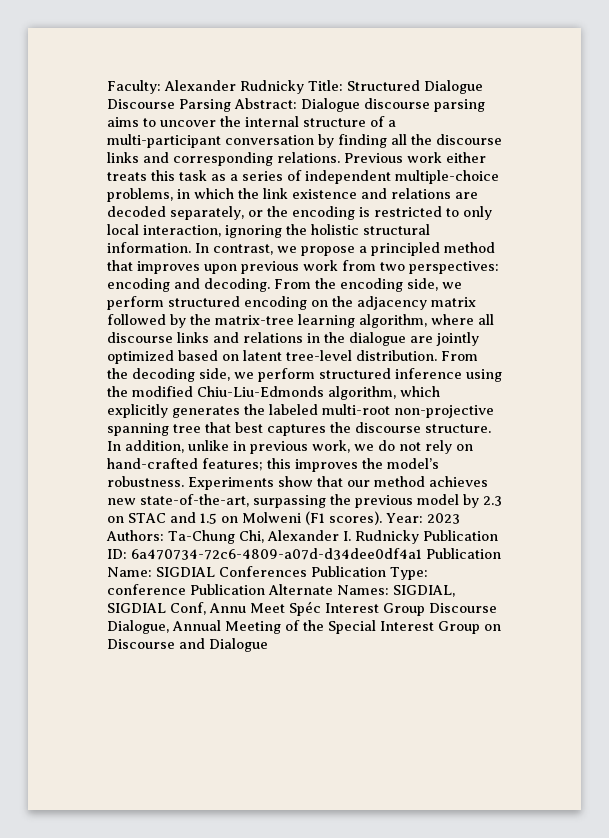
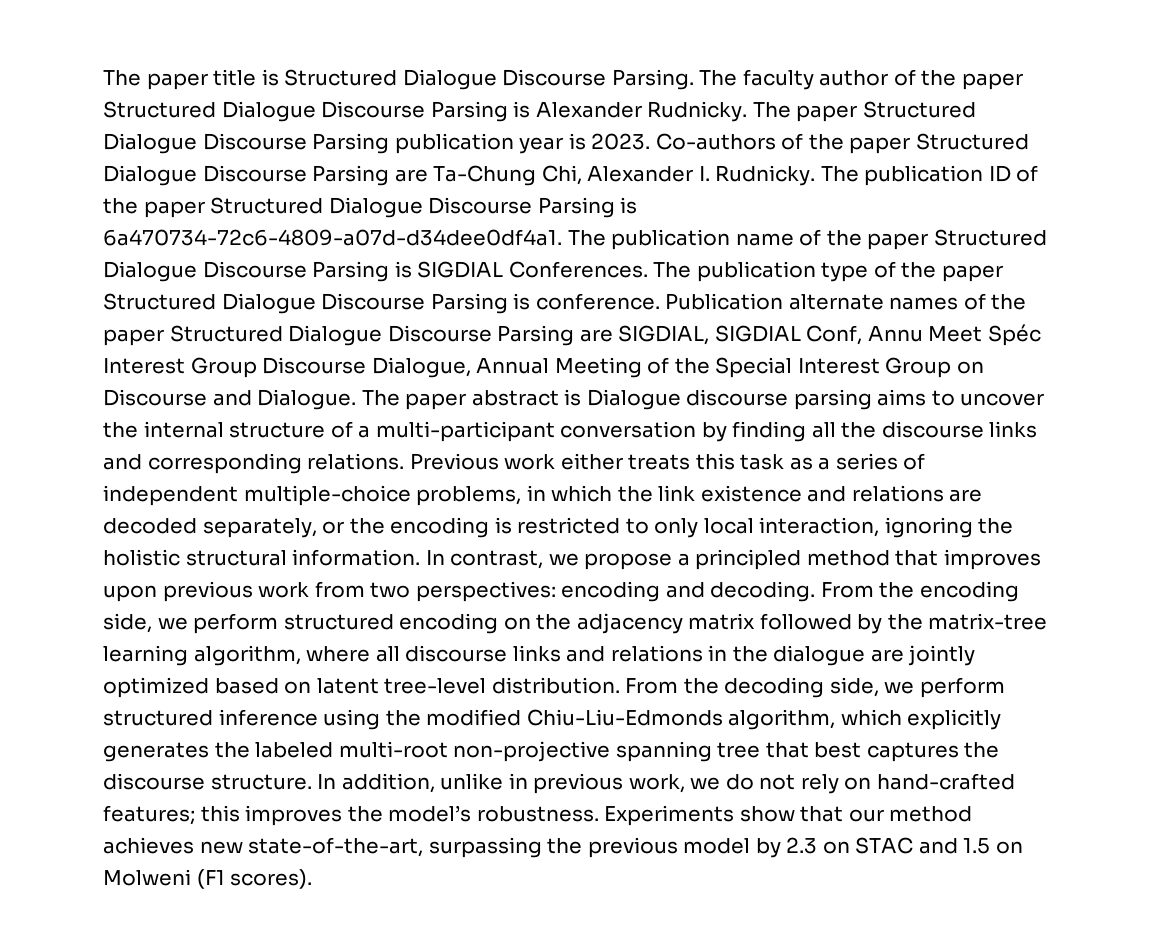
[107,80,483,94] [107,98,297,112] Faculty: Alexander Rudnicky Title: Structured Dialogue Discourse Parsing Abstract: -> [103,69,1023,90] [103,101,976,122] [103,133,1029,154] [103,165,1039,186] [103,197,638,218] [103,229,1047,250] [103,261,1003,282] [103,293,1027,314] [103,324,1041,346] [103,357,984,378] [103,389,582,410] The paper title is Structured Dialogue Discourse Parsing. The faculty author of the paper Structured Dialogue Discourse Parsing is Alexander Rudnicky. The paper Structured Dialogue Discourse Parsing publication year is 2023. Co-authors of the paper Structured Dialogue Discourse Parsing are Ta-Chung Chi, Alexander I. Rudnicky. The publication ID of the paper Structured Dialogue Discourse Parsing is 6a470734-72c6-4809-a07d-d34dee0df4a1. The publication name of the paper Structured Dialogue Discourse Parsing is SIGDIAL Conferences. The publication type of the paper Structured Dialogue Discourse Parsing is conference. Publication alternate names of the paper Structured Dialogue Discourse Parsing are SIGDIAL, SIGDIAL Conf, Annu Meet Spéc Interest Group Discourse Dialogue, Annual Meeting of the Special Interest Group on Discourse and Dialogue. The paper abstract is
[386,513,460,524] [106,530,498,544] [107,548,501,560] [107,566,428,580] [107,584,455,597] [107,601,497,616] [107,620,501,634] [107,638,268,652] Year: 2023 Authors: Ta-Chung Chi, Alexander I. Rudnicky Publication ID: 6a470734-72c6-4809-a07d-d34dee0df4a1 Publication Name: SIGDIAL Conferences Publication Type: conference Publication Alternate Names: SIGDIAL, SIGDIAL Conf, Annu Meet Spéc Interest Group Discourse Dialogue, Annual Meeting of the Special Interest Group on Discourse and Dialogue -> (313, 879) none

